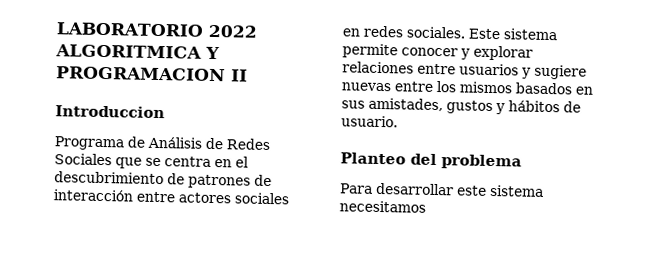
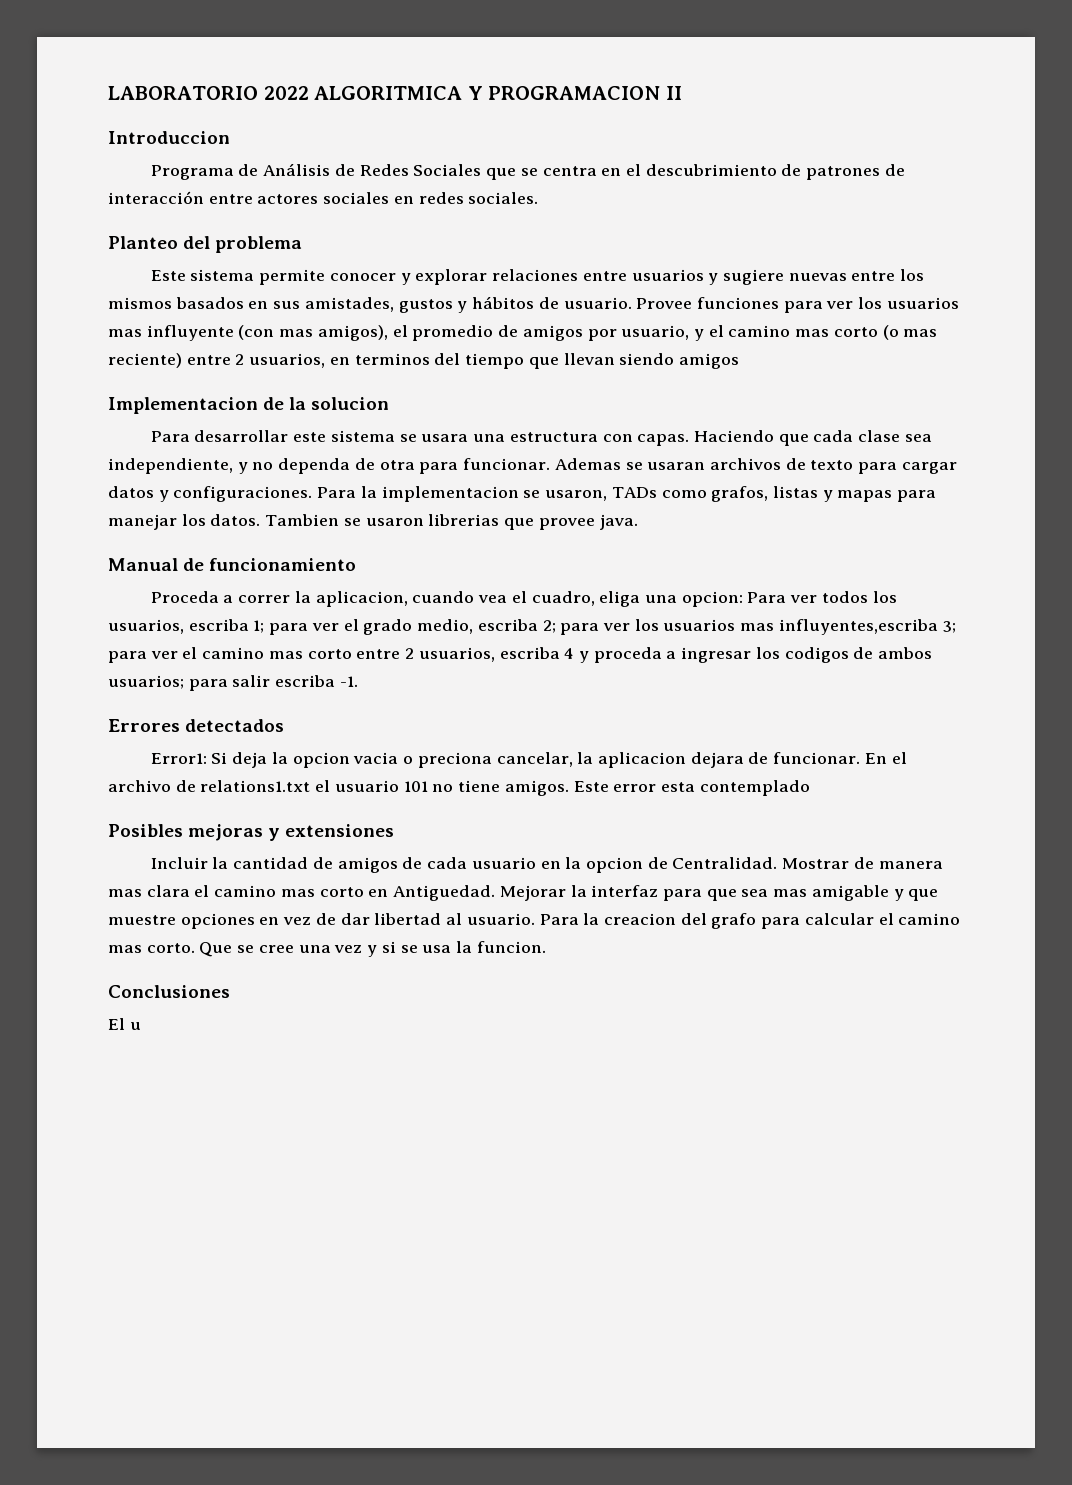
(465, 32) none -> [108,236,303,253] // Planteo del problema //
[340,152,522,170] [339,182,544,197] [339,200,426,213] // Planteo del problema // Para desarrollar este sistema necesitamos -> [636,297,959,313] [108,325,938,341] [108,353,739,369] [108,397,390,414] [150,430,932,446] [108,458,957,474] [108,486,937,502] [108,514,638,530] [108,558,357,571] [150,591,897,607] [108,619,956,635] [108,647,933,663] [108,675,358,691] [108,719,285,732] [150,752,907,768] [108,780,810,796] [108,824,395,841] [150,857,943,873] [108,885,939,901] [108,913,961,929] [108,941,546,957] [108,985,230,998] [108,1018,141,1030] Provee funciones para ver los usuarios mas influyente (con mas amigos), el promedio de amigos por usuario, y el camino mas corto (o mas reciente) entre 2 usuarios, en terminos del tiempo que llevan siendo amigos // Implementacion de la solucion // Para desarrollar este sistema se usara una estructura con capas. Haciendo que cada clase sea independiente, y no dependa de otra para funcionar. Ademas se usaran archivos de texto para cargar datos y configuraciones. Para la implementacion se usaron, TADs como grafos, listas y mapas para manejar los datos. Tambien se usaron librerias que provee java. // Manual de funcionamiento // Proceda a correr la aplicacion, cuando vea el cuadro, eliga una opcion: Para ver todos los usuarios, escriba 1; para ver el grado medio, escriba 2; para ver los usuarios mas influyentes,escriba 3; para ver el camino mas corto entre 2 usuarios, escriba 4 y proceda a ingresar los codigos de ambos usuarios; para salir escriba -1. // Errores detectados // Error1: Si deja la opcion vacia o preciona cancelar, la aplicacion dejara de funcionar. En el archivo de relations1.txt el usuario 101 no tiene amigos. Este error esta contemplado // Posibles mejoras y extensiones // Incluir la cantidad de amigos de cada usuario en la opcion de Centralidad. Mostrar de manera mas clara el camino mas corto en Antiguedad. Mejorar la interfaz para que sea mas amigable y que muestre opciones en vez de dar libertad al usuario. Para la creacion del grafo para calcular el camino mas corto. Que se cree una vez y si se usa la funcion. // Conclusiones // El u

